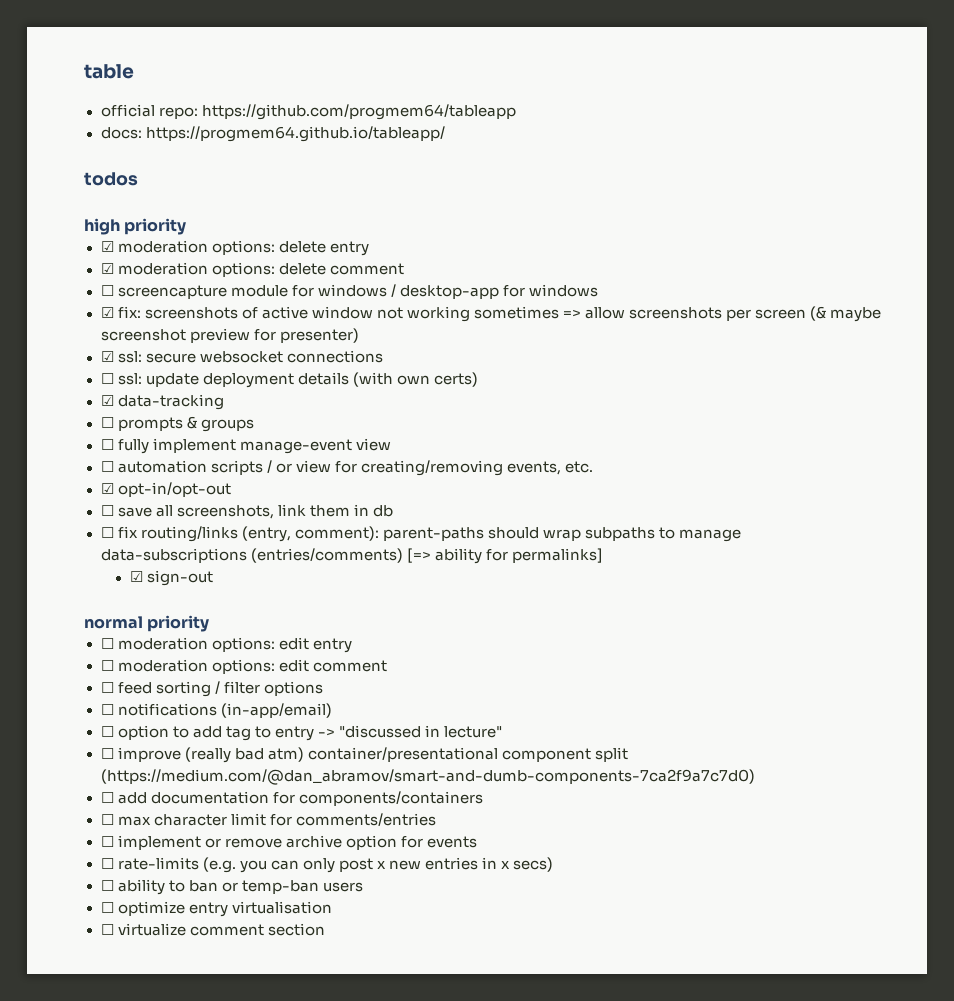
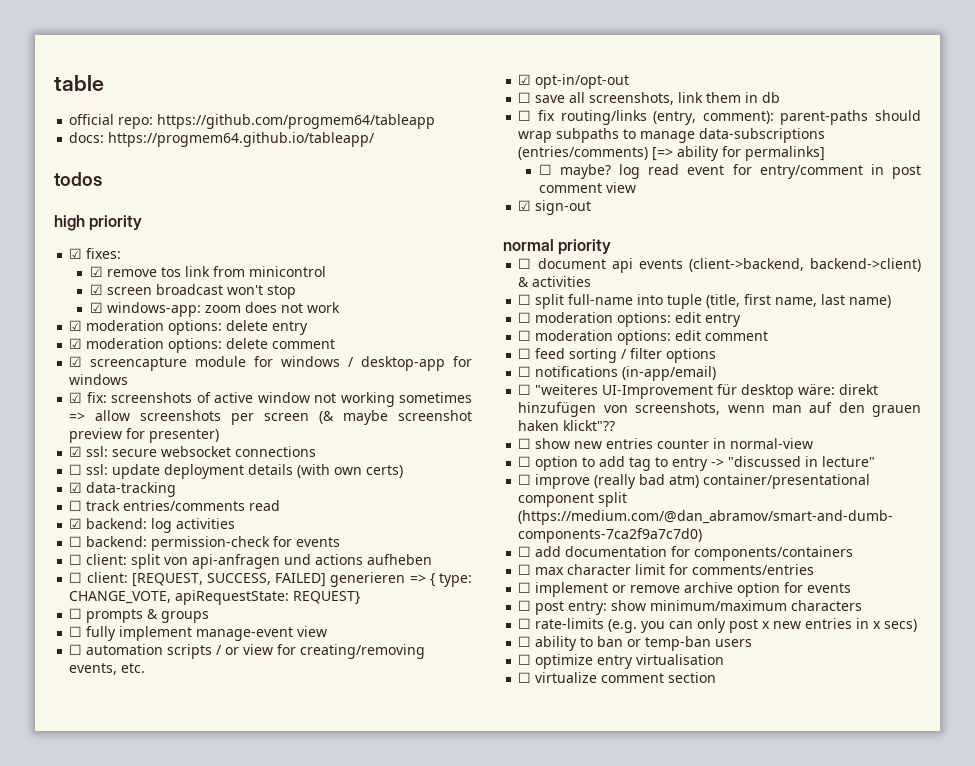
(187, 226) none -> [69,248,122,259] [89,266,326,277] [89,284,296,299] [89,302,340,317] // ☑ fixes: // ☑ remove tos link from minicontrol // ☑ screen broadcast won't stop // ☑ windows-app: zoom does not work
[100,285,114,296] ☐ -> [69,356,83,367] ☑
(224, 402) none -> [69,500,281,511] [69,518,236,533] [69,536,341,551] [69,554,433,569] [69,572,472,587] [69,590,361,605] // ☐ track entries/comments read // ☑ backend: log activities // ☐ backend: permission-check for events // ☐ client: split von api-anfragen und actions aufheben // ☐ client: [REQUEST, SUCCESS, FAILED] generieren => { type: CHANGE_VOTE, apiRequestState: REQUEST}
[129,570,213,586] [84,615,210,632] ☑ sign-out // normal priority -> [538,164,921,179] [538,182,636,193] [518,200,592,215] [503,239,612,255] [518,258,921,273] [518,276,592,287] [518,294,892,309] ☐ maybe? log read event for entry/comment in post comment view // ☑ sign-out // normal priority // ☐ document api events (client->backend, backend->client) & activities // ☐ split full-name into tuple (title, first name, last name)
(332, 710) none -> [518,384,879,399] [518,402,921,417] [518,420,616,431] [518,438,814,449] // ☐ "weiteres UI-Improvement für desktop wäre: direkt hinzufügen von screenshots, wenn man auf den grauen haken klickt"?? // ☐ show new entries counter in normal-view
(477, 842) none -> [518,600,863,615] // ☐ post entry: show minimum/maximum characters

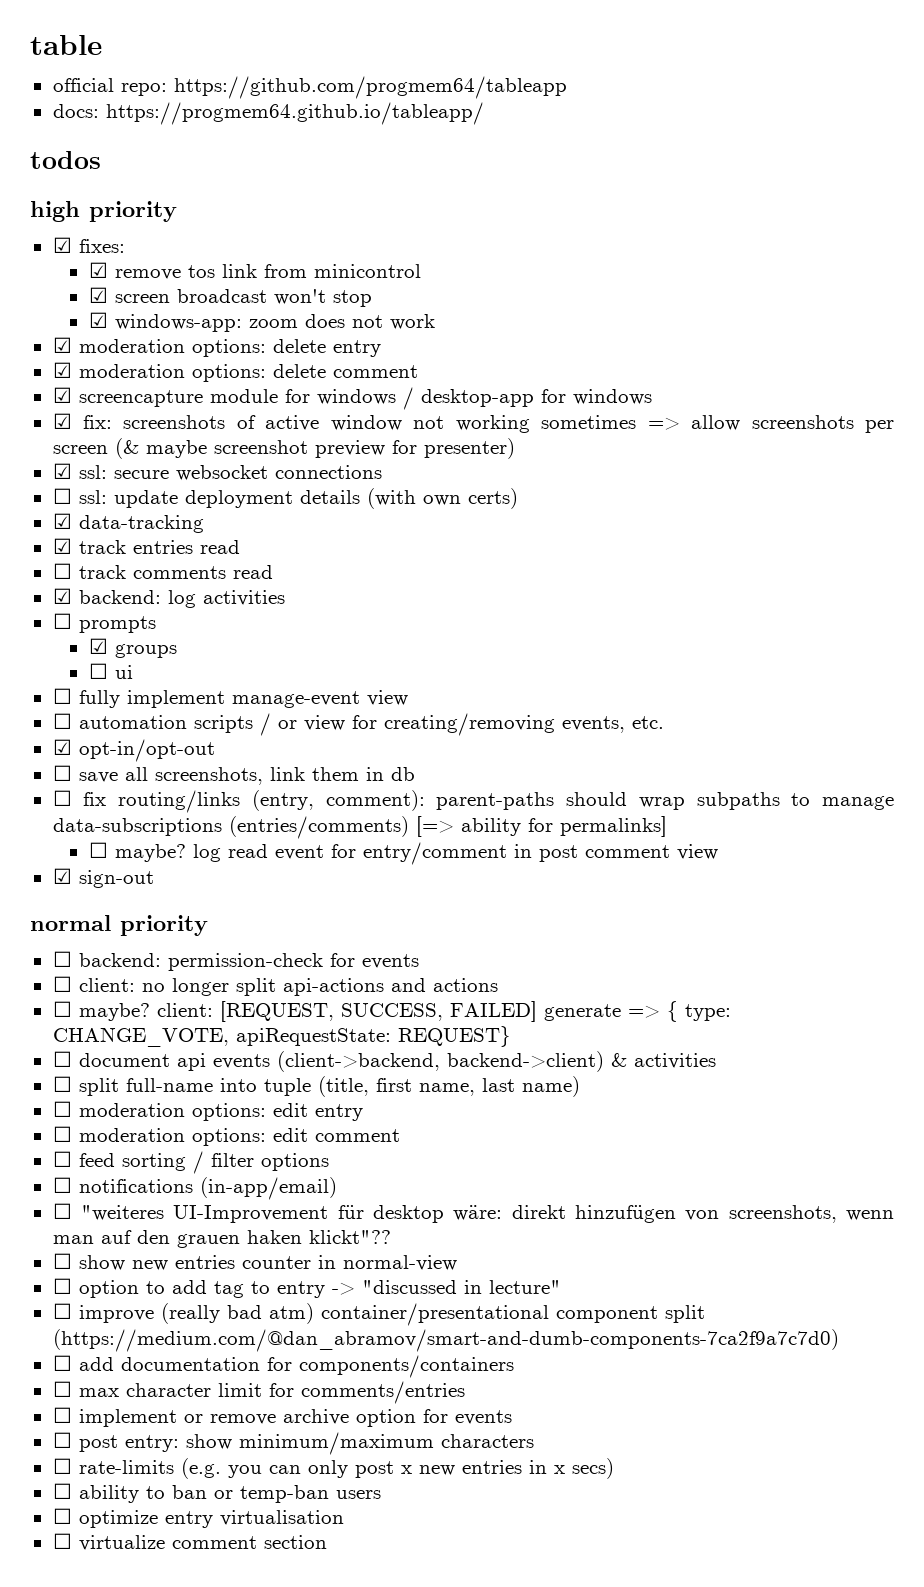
(177, 489) none -> [52,538,240,554] // ☑ track entries read
[123,500,246,511] entries/comments -> [132,566,226,579] comments
[86,536,341,551] [69,554,433,569] [69,572,472,587] [69,590,361,605] [69,608,210,623] backend: permission-check for events // ☐ client: split von api-anfragen und actions aufheben // ☐ client: [REQUEST, SUCCESS, FAILED] generieren => { type: CHANGE_VOTE, apiRequestState: REQUEST} // ☐ prompts & groups -> [78,616,156,633] [88,638,177,658] [88,663,133,679] prompts // ☑ groups // ☐ ui
(612, 247) none -> [52,951,419,971] [52,976,498,996] [52,1001,731,1022] [52,1026,511,1047] // ☐ backend: permission-check for events // ☐ client: no longer split api-actions and actions // ☐ maybe? client: [REQUEST, SUCCESS, FAILED] generate => { type: CHANGE_VOTE, apiRequestState: REQUEST}

